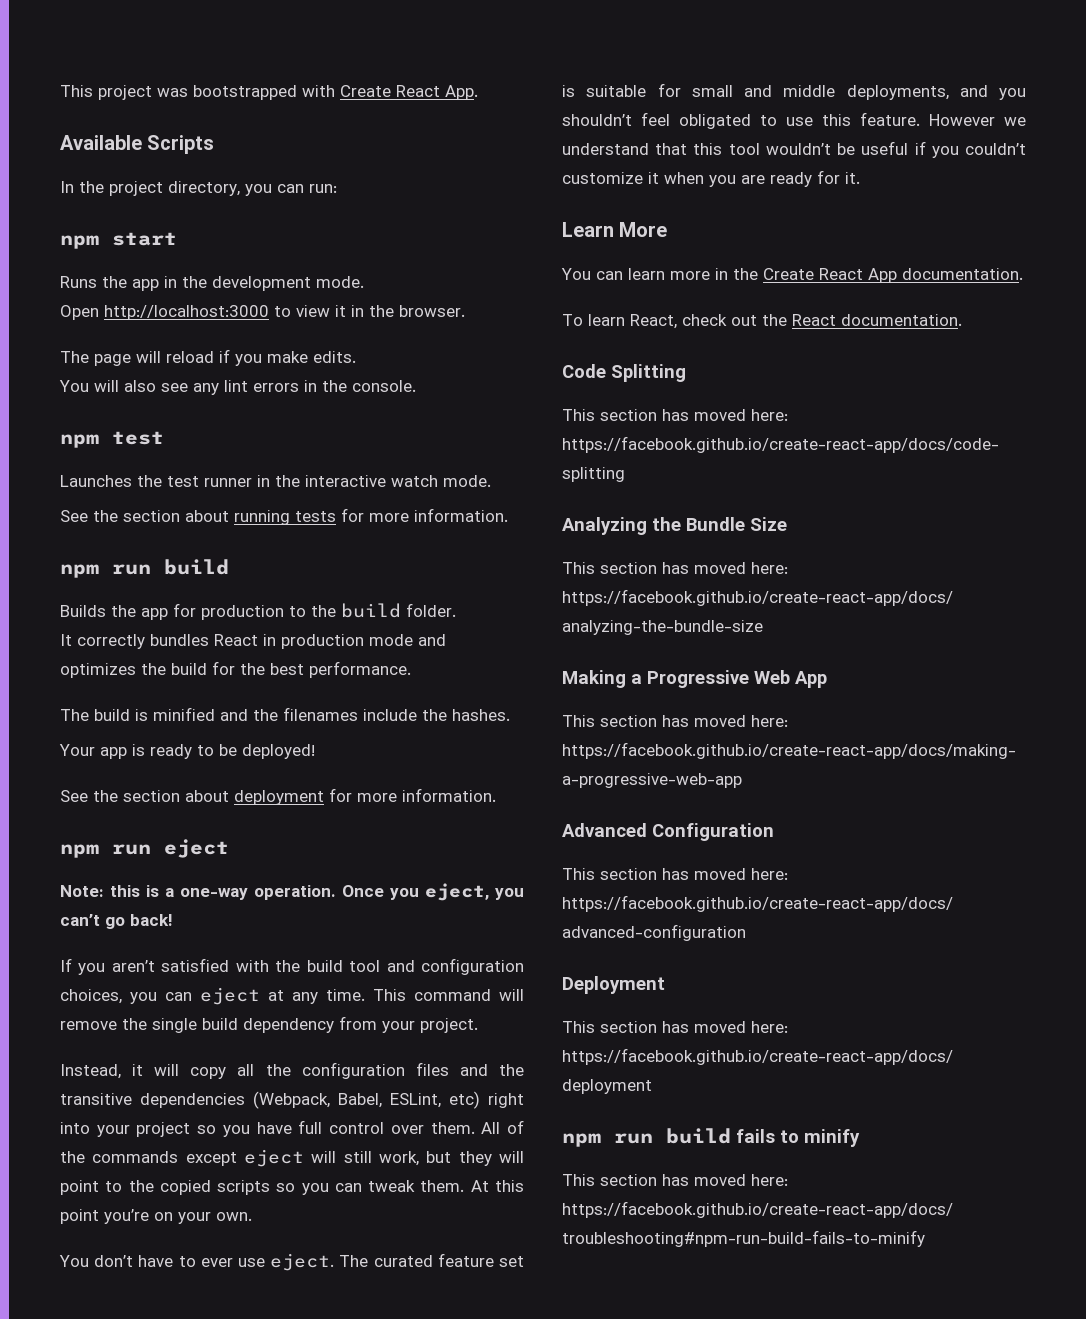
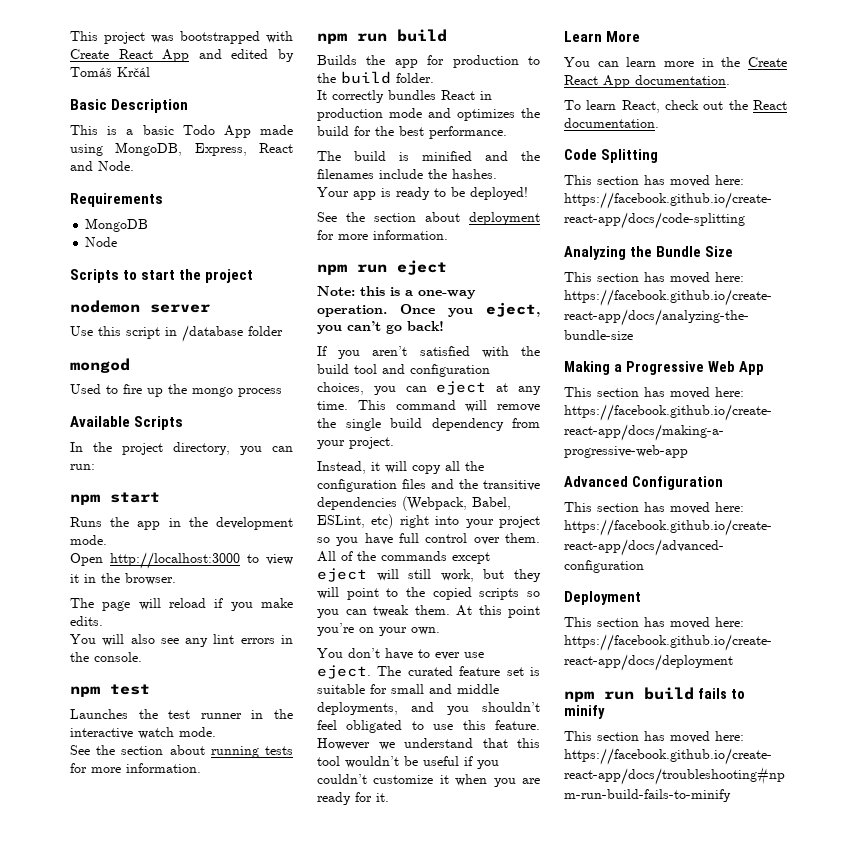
[445,85,478,100] App. -> [162,49,294,62] [70,67,150,77] [70,99,189,113] [70,125,293,138] [70,142,293,156] [70,161,134,171] [70,193,163,207] [85,218,149,232] [85,237,118,247] [70,269,254,283] [70,300,210,313] [70,325,283,342] [70,358,130,373] [70,384,282,397] App and edited by Tomáš Krčál // Basic Description // This is a basic Todo App made using MongoDB, Express, React and Node. // Requirements // MongoDB // Node // Scripts to start the project // nodemon server // Use this script in /database folder // mongod // Used to fire up the mongo process

